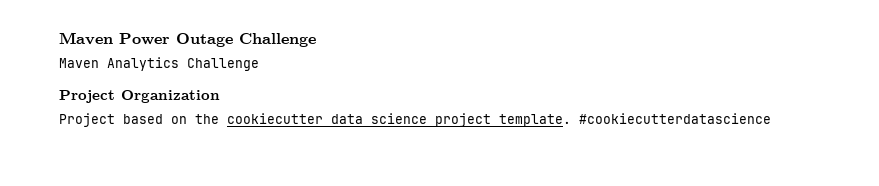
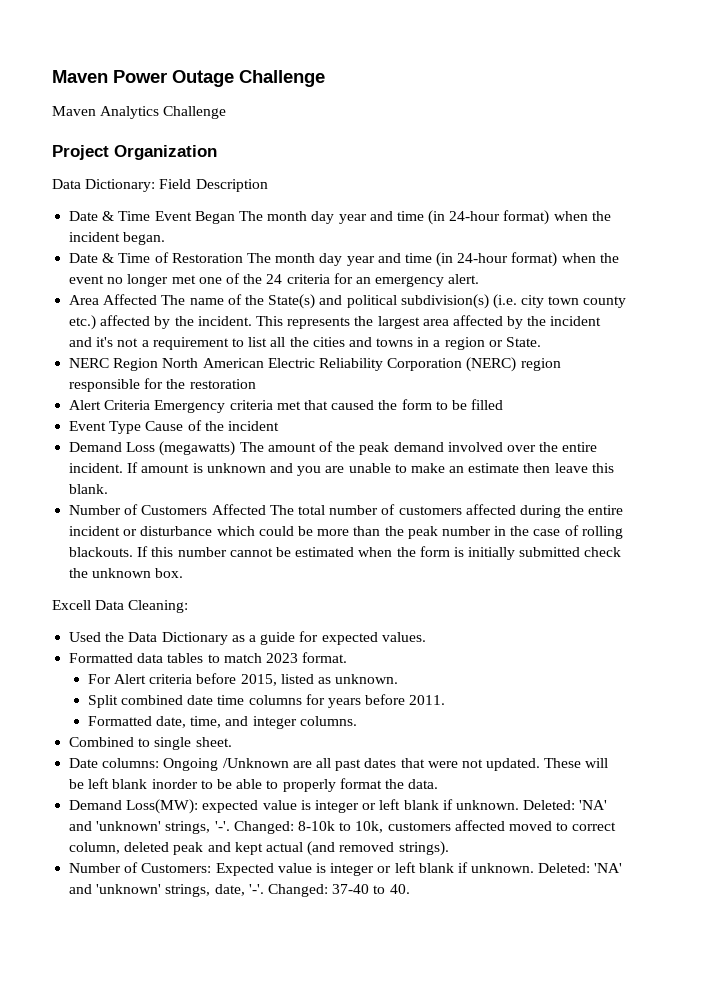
[59,113,771,127] Project based on the cookiecutter data science project template. #cookiecutterdatascience -> [52,179,268,192] [69,210,611,225] [69,232,166,245] [69,252,619,267] [69,273,480,287] [69,294,627,309] [69,315,602,330] [69,337,542,350] [69,357,561,372] [69,378,256,392] [69,399,504,413] [69,420,279,434] [69,441,598,456] [69,462,614,476] [69,484,109,494] [69,504,624,518] [69,525,623,539] [69,546,622,560] [69,568,184,578] [52,600,189,613] [69,631,426,645] [69,652,348,663] [87,673,399,686] [87,694,446,708] [87,716,357,729] [69,737,232,750] [69,758,609,771] [69,778,439,792] [69,799,608,814] [69,820,617,834] [69,841,449,856] [69,862,623,876] [69,884,410,897] Data Dictionary: Field Description // Date & Time Event Began The month day year and time (in 24-hour format) when the incident began. // Date & Time of Restoration The month day year and time (in 24-hour format) when the event no longer met one of the 24 criteria for an emergency alert. // Area Affected The name of the State(s) and political subdivision(s) (i.e. city town county etc.) affected by the incident. This represents the largest area affected by the incident and it's not a requirement to list all the cities and towns in a region or State. // NERC Region North American Electric Reliability Corporation (NERC) region responsible for the restoration // Alert Criteria Emergency criteria met that caused the form to be filled // Event Type Cause of the incident // Demand Loss (megawatts) The amount of the peak demand involved over the entire incident. If amount is unknown and you are unable to make an estimate then leave this blank. // Number of Customers Affected The total number of customers affected during the entire incident or disturbance which could be more than the peak number in the case of rolling blackouts. If this number cannot be estimated when the form is initially submitted check the unknown box. // Excell Data Cleaning: // Used the Data Dictionary as a guide for expected values. // Formatted data tables to match 2023 format. // For Alert criteria before 2015, listed as unknown. // Split combined date time columns for years before 2011. // Formatted date, time, and integer columns. // Combined to single sheet. // Date columns: Ongoing /Unknown are all past dates that were not updated. These will be left blank inorder to be able to properly format the data. // Demand Loss(MW): expected value is integer or left blank if unknown. Deleted: 'NA' and 'unknown' strings, '-'. Changed: 8-10k to 10k, customers affected moved to correct column, deleted peak and kept actual (and removed strings). // Number of Customers: Expected value is integer or left blank if unknown. Deleted: 'NA' and 'unknown' strings, date, '-'. Changed: 37-40 to 40.

